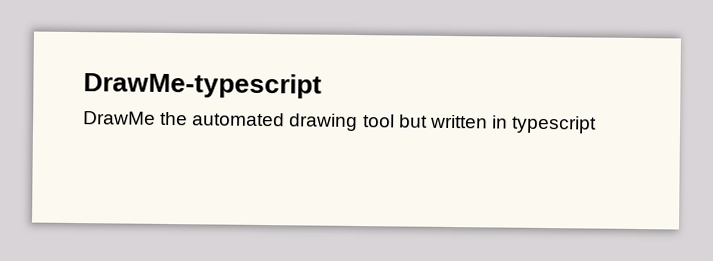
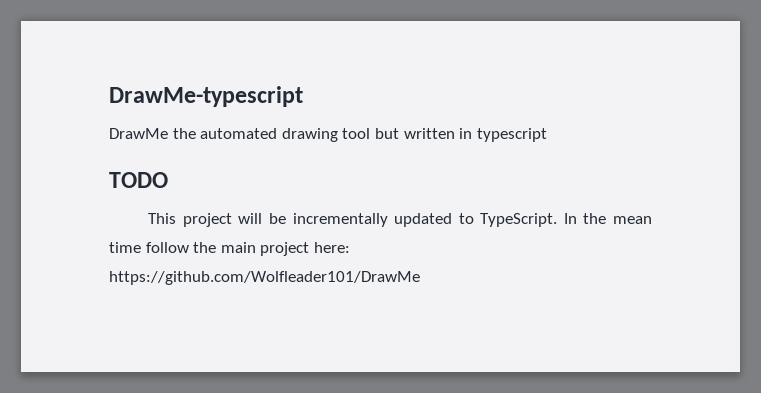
(598, 124) none -> [109,172,168,188] [148,213,652,227] [109,242,350,256] [109,271,420,285] // TODO // This project will be incrementally updated to TypeScript. In the mean time follow the main project here: https://github.com/Wolfleader101/DrawMe

